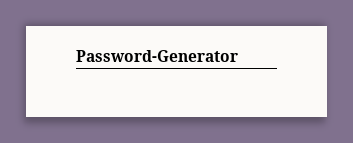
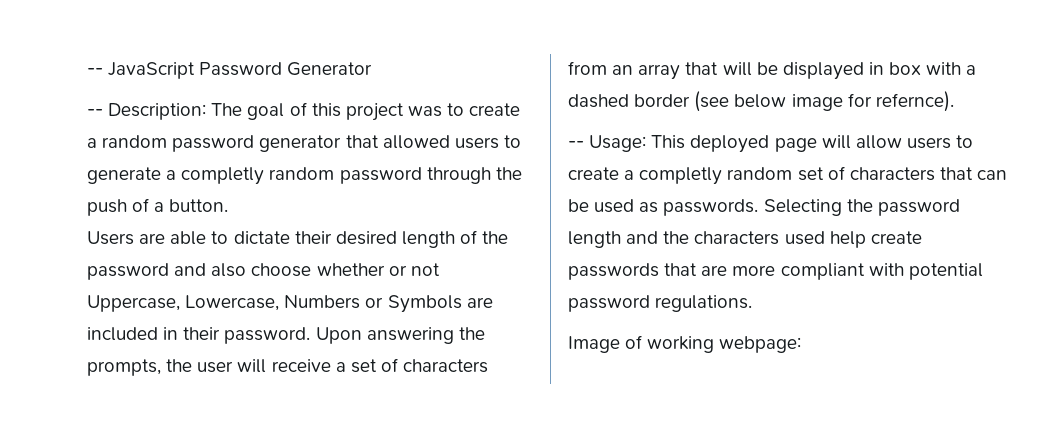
[76,50,238,62] Password-Generator -> [87,62,373,79] [87,102,521,121] [87,135,521,152] [87,167,522,185] [87,198,229,216] [87,230,509,248] [87,263,440,280] [87,295,493,313] [87,327,485,344] [87,358,489,376] [568,61,977,80] [568,91,954,112] [568,135,974,153] [568,166,1008,185] [568,199,960,216] [568,231,922,248] [568,263,983,280] [568,295,753,312] [568,335,802,353] -- JavaScript Password Generator // -- Description: The goal of this project was to create a random password generator that allowed users to generate a completly random password through the push of a button. // Users are able to dictate their desired length of the password and also choose whether or not Uppercase, Lowercase, Numbers or Symbols are included in their password. Upon answering the prompts, the user will receive a set of characters from an array that will be displayed in box with a dashed border (see below image for refernce). // -- Usage: This deployed page will allow users to create a completly random set of characters that can be used as passwords. Selecting the password length and the characters used help create passwords that are more compliant with potential password regulations. // Image of working webpage:

